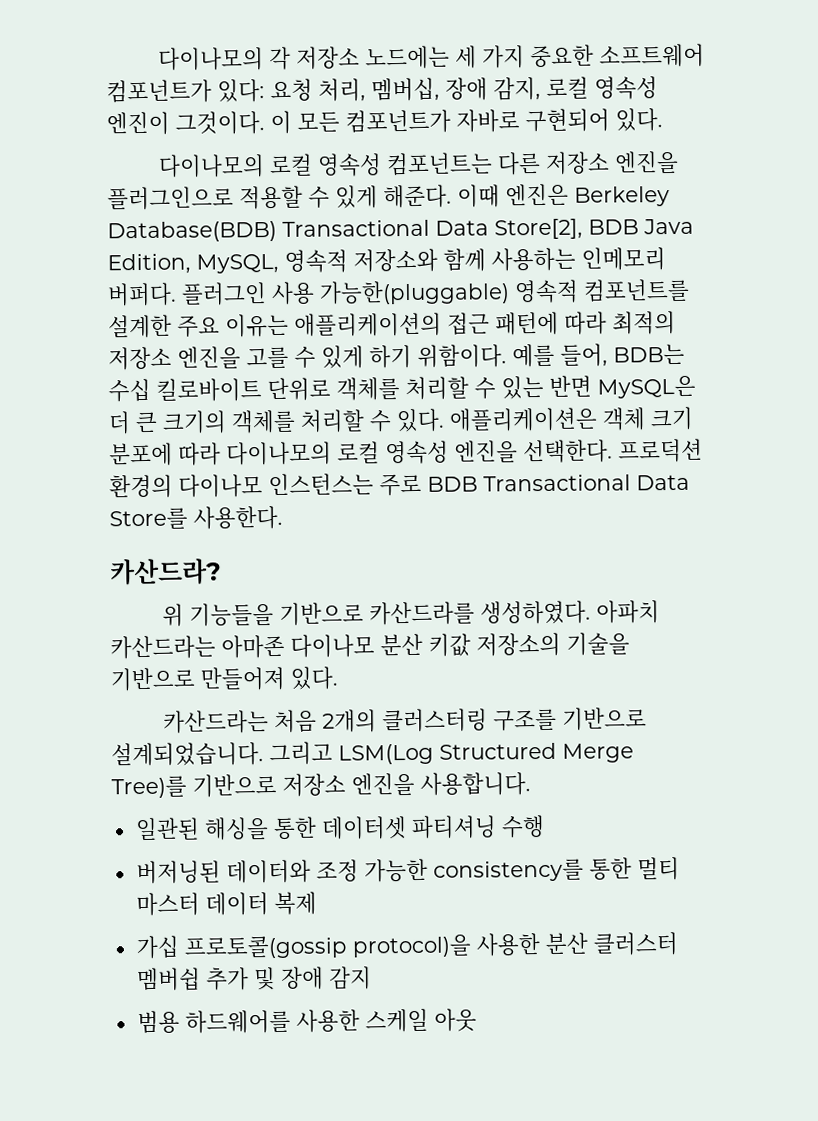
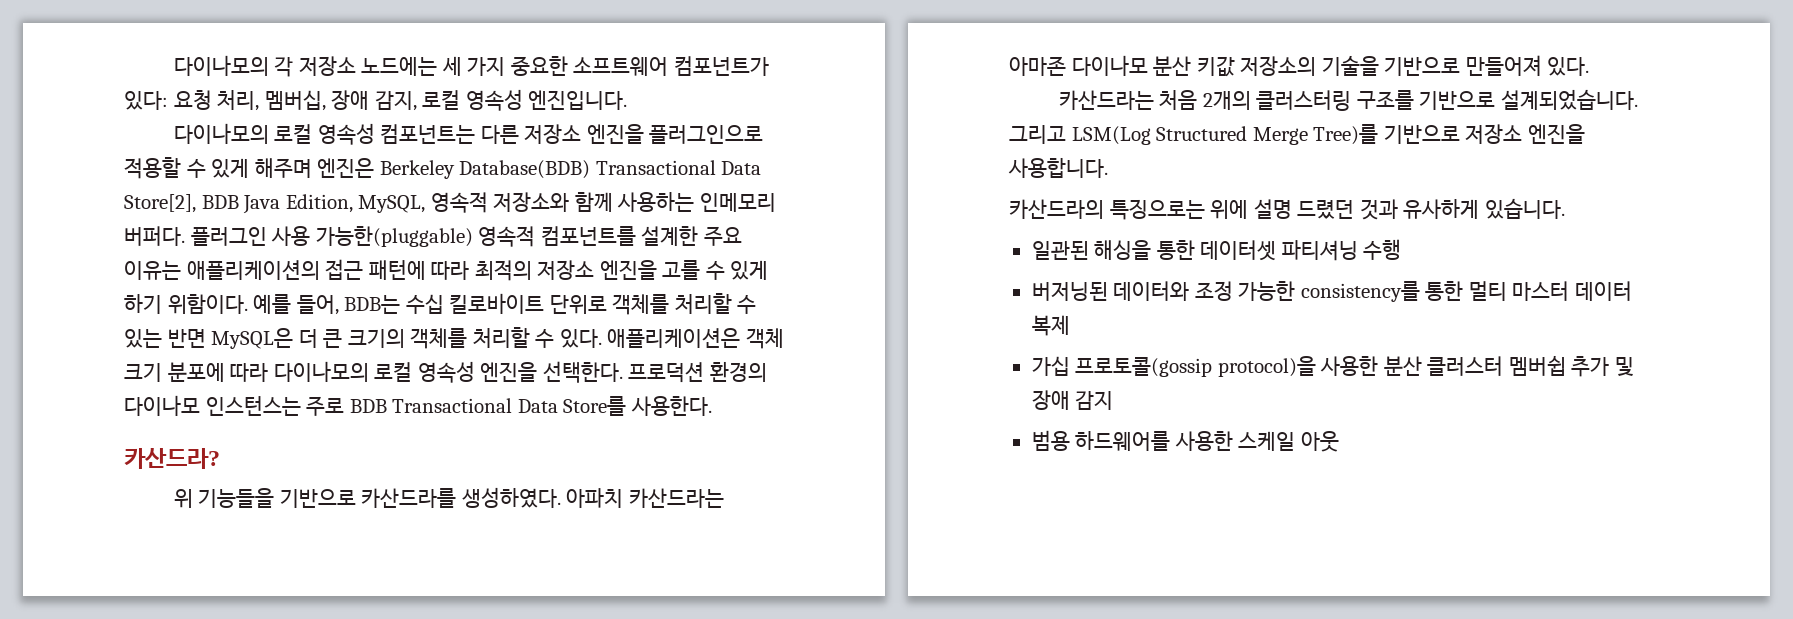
[106,108,663,136] 엔진이 그것이다. 이 모든 컴포넌트가 자바로 구현되어 있다. -> [528,90,628,110] 엔진입니다.
[383,184,500,209] 해준다. 이때 -> [254,158,312,178] 해주며
(531, 784) none -> [1009,198,1565,220] // 카산드라의 특징으로는 위에 설명 드렸던 것과 유사하게 있습니다.

